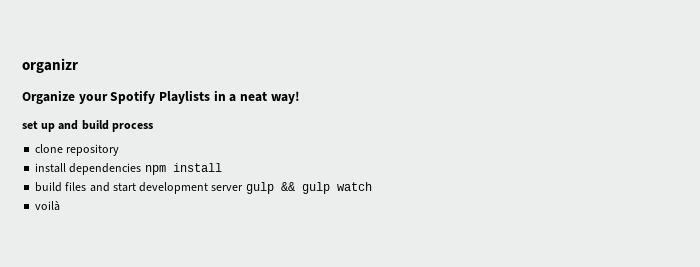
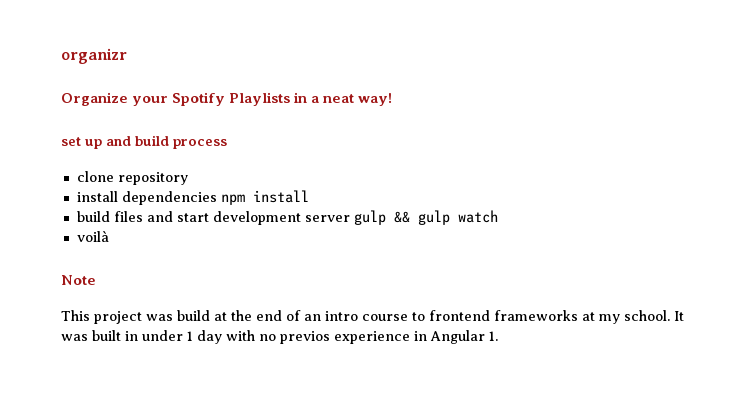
(61, 206) none -> [61,275,96,285] [61,310,684,324] [61,330,498,344] // Note // This project was build at the end of an intro course to frontend frameworks at my school. It was built in under 1 day with no previos experience in Angular 1.

